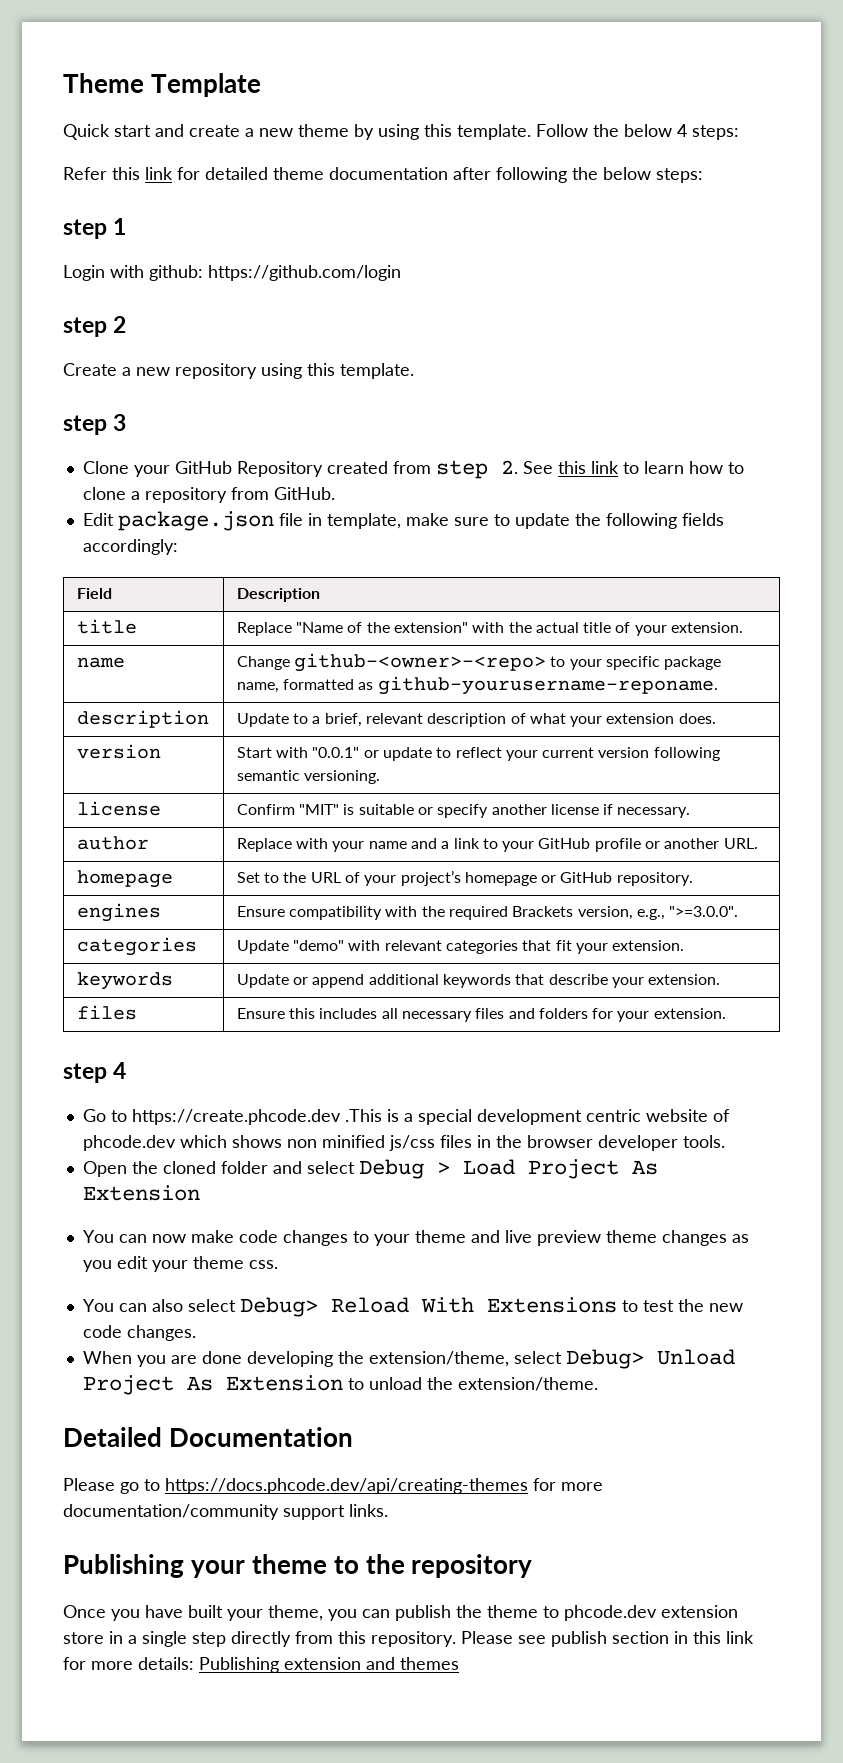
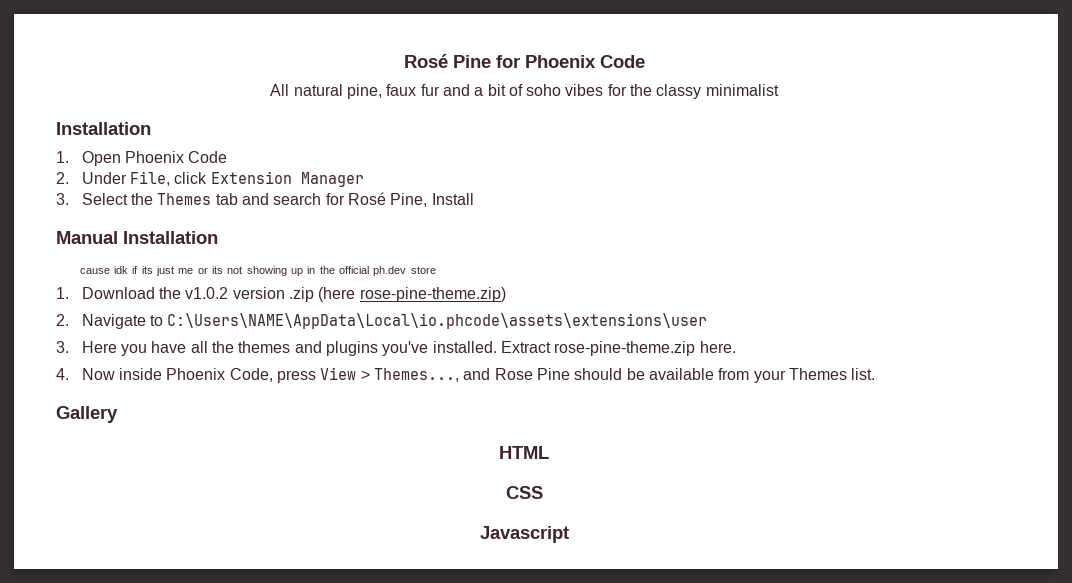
[63,73,261,97] [63,124,739,140] [63,167,703,183] [63,218,127,239] [63,265,401,281] [63,316,127,337] [63,363,414,379] [63,414,127,435] [82,460,744,479] [82,487,335,503] [82,511,724,531] [82,539,178,555] [76,588,112,599] [236,588,320,602] [76,619,137,634] [236,622,744,636] [76,657,125,668] [236,653,722,672] [236,676,718,695] [76,710,209,728] [236,713,716,727] [76,744,161,759] [236,747,720,761] [236,770,380,784] [76,801,161,816] [236,804,691,818] [76,836,149,850] [236,838,758,852] [76,870,173,888] [236,870,693,886] [76,903,161,922] [236,906,739,920] [76,937,197,956] [236,940,685,954] [76,972,173,990] [236,974,721,988] [76,1005,137,1020] [236,1008,726,1022] [63,1062,127,1083] [82,1109,730,1125] [82,1135,725,1151] [82,1159,658,1179] [82,1185,200,1201] [82,1230,749,1246] [82,1256,278,1272] [82,1297,743,1317] [82,1325,196,1341] [82,1349,735,1369] [82,1375,598,1395] [63,1427,353,1447] [63,1478,603,1494] [63,1504,388,1520] [63,1554,533,1578] [63,1605,738,1621] [63,1631,754,1647] [63,1657,459,1673] Theme Template // Quick start and create a new theme by using this template. Follow the below 4 steps: // Refer this link for detailed theme documentation after following the below steps: // step 1 // Login with github: https://github.com/login // step 2 // Create a new repository using this template. // step 3 // Clone your GitHub Repository created from step 2. See this link to learn how to clone a repository from GitHub. // Edit package.json file in template, make sure to update the following fields accordingly: // Field | Description // title | Replace "Name of the extension" with the actual title of your extension. // name | Change github-<owner>-<repo> to your specific package name, formatted as github-yourusername-reponame. // description | Update to a brief, relevant description of what your extension does. // version | Start with "0.0.1" or update to reflect your current version following semantic versioning. // license | Confirm "MIT" is suitable or specify another license if necessary. // author | Replace with your name and a link to your GitHub profile or another URL. // homepage | Set to the URL of your project’s homepage or GitHub repository. // engines | Ensure compatibility with the required Brackets version, e.g., ">=3.0.0". // categories | Update "demo" with relevant categories that fit your extension. // keywords | Update or append additional keywords that describe your extension. // files | Ensure this includes all necessary files and folders for your extension. // step 4 // Go to https://create.phcode.dev .This is a special development centric website of phcode.dev which shows non minified js/css files in the browser developer tools. // Open the cloned folder and select Debug > Load Project As Extension // You can now make code changes to your theme and live preview theme changes as you edit your theme css. // You can also select Debug> Reload With Extensions to test the new code changes. // When you are done developing the extension/theme, select Debug> Unload Project As Extension to unload the extension/theme. // Detailed Documentation // Please go to https://docs.phcode.dev/api/creating-themes for more documentation/community support links. // Publishing your theme to the repository // Once you have built your theme, you can publish the theme to phcode.dev extension store in a single step directly from this repository. Please see publish section in this link for more details: Publishing extension and themes -> [403,54,645,68] [270,84,779,99] [56,122,151,135] [56,151,228,166] [56,171,364,187] [56,192,474,207] [56,231,218,244] [79,266,436,276] [56,287,506,302] [56,313,708,329] [56,341,736,356] [56,367,876,383] [56,406,118,423] [499,446,549,459] [505,486,543,499] [479,526,569,543] Rosé Pine for Phoenix Code // All natural pine, faux fur and a bit of soho vibes for the classy minimalist // Installation // 1. Open Phoenix Code // 2. Under File, click Extension Manager // 3. Select the Themes tab and search for Rosé Pine, Install // Manual Installation // cause idk if its just me or its not showing up in the official ph.dev store // 1. Download the v1.0.2 version .zip (here rose-pine-theme.zip) // 2. Navigate to C:\Users\NAME\AppData\Local\io.phcode\assets\extensions\user // 3. Here you have all the themes and plugins you've installed. Extract rose-pine-theme.zip here. // 4. Now inside Phoenix Code, press View > Themes..., and Rose Pine should be available from your Themes list. // Gallery // HTML // CSS // Javascript

